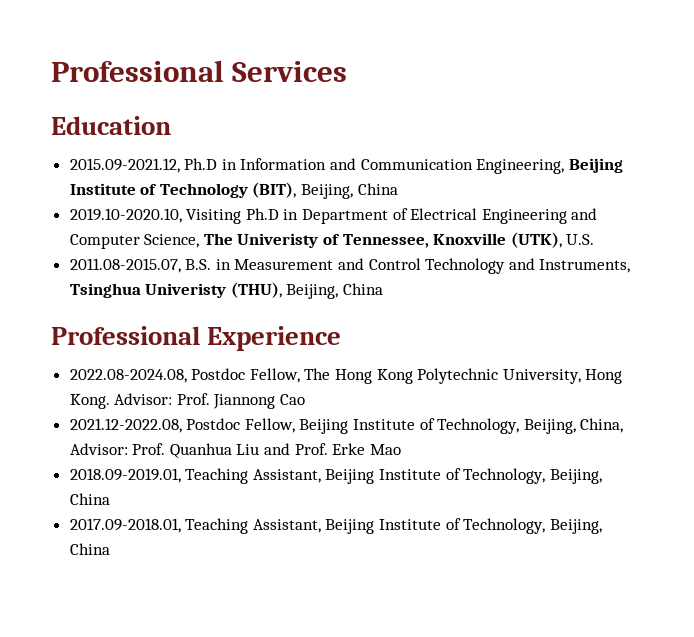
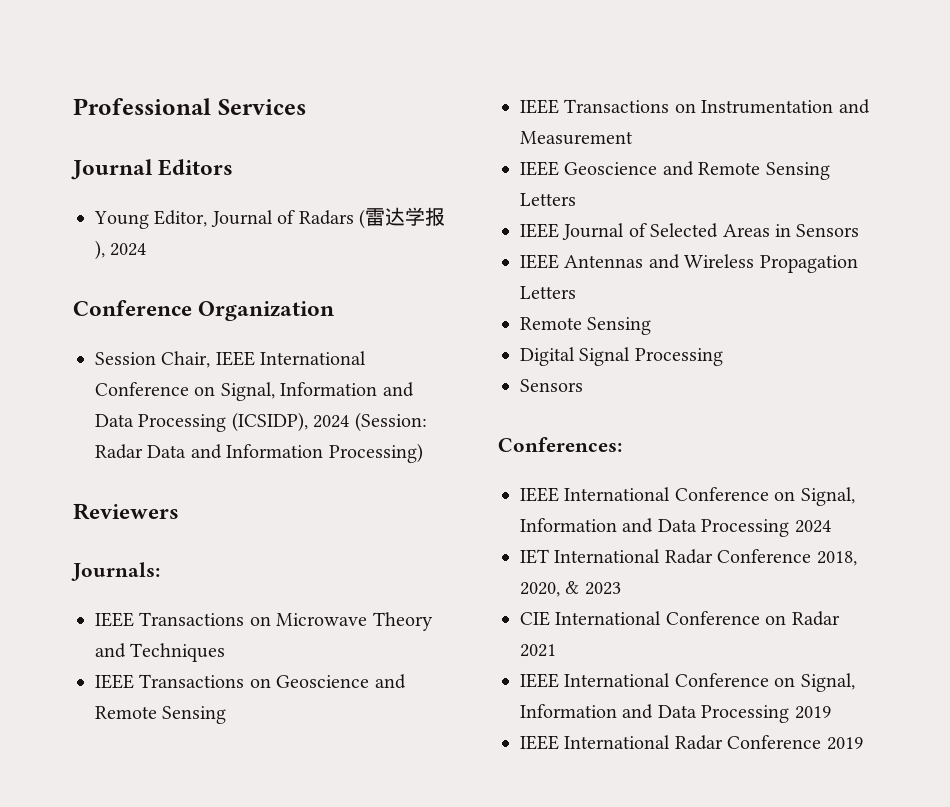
[51,116,171,135] [69,158,623,174] [69,182,398,199] [69,208,598,224] [69,232,595,249] [69,258,631,274] [69,282,384,299] [51,326,342,351] [69,368,623,384] [69,393,306,409] [69,418,624,434] [69,443,401,458] [69,468,602,484] [69,493,110,505] [69,518,602,534] [69,543,110,555] Education // 2015.09-2021.12, Ph.D in Information and Communication Engineering, Beijing Institute of Technology (BIT), Beijing, China // 2019.10-2020.10, Visiting Ph.D in Department of Electrical Engineering and Computer Science, The Univeristy of Tennessee, Knoxville (UTK), U.S. // 2011.08-2015.07, B.S. in Measurement and Control Technology and Instruments, Tsinghua Univeristy (THU), Beijing, China // Professional Experience // 2022.08-2024.08, Postdoc Fellow, The Hong Kong Polytechnic University, Hong Kong. Advisor: Prof. Jiannong Cao // 2021.12-2022.08, Postdoc Fellow, Beijing Institute of Technology, Beijing, China, Advisor: Prof. Quanhua Liu and Prof. Erke Mao // 2018.09-2019.01, Teaching Assistant, Beijing Institute of Technology, Beijing, China // 2017.09-2018.01, Teaching Assistant, Beijing Institute of Technology, Beijing, China -> [71,159,234,180] [94,207,445,229] [95,240,147,260] [73,300,335,321] [95,351,367,368] [95,382,414,401] [95,412,427,432] [95,443,423,463] [73,503,179,520] [71,562,160,581] [95,612,433,631] [95,643,226,662] [95,674,406,689] [95,706,227,724] [520,99,870,114] [520,131,633,145] [520,161,830,180] [520,193,576,206] [520,223,860,240] [520,254,858,273] [520,286,576,299] [520,317,652,335] [520,347,723,366] [520,379,583,392] [498,437,622,452] [520,487,855,506] [520,518,831,537] [520,549,857,566] [520,581,621,597] [520,611,840,626] [520,644,556,657] [520,673,855,692] [520,704,831,723] [520,735,863,750] Journal Editors // Young Editor, Journal of Radars (雷达学报), 2024 // Conference Organization // Session Chair, IEEE International Conference on Signal, Information and Data Processing (ICSIDP), 2024 (Session: Radar Data and Information Processing) // Reviewers // Journals: // IEEE Transactions on Microwave Theory and Techniques // IEEE Transactions on Geoscience and Remote Sensing // IEEE Transactions on Instrumentation and Measurement // IEEE Geoscience and Remote Sensing Letters // IEEE Journal of Selected Areas in Sensors // IEEE Antennas and Wireless Propagation Letters // Remote Sensing // Digital Signal Processing // Sensors // Conferences: // IEEE International Conference on Signal, Information and Data Processing 2024 // IET International Radar Conference 2018, 2020, & 2023 // CIE International Conference on Radar 2021 // IEEE International Conference on Signal, Information and Data Processing 2019 // IEEE International Radar Conference 2019

